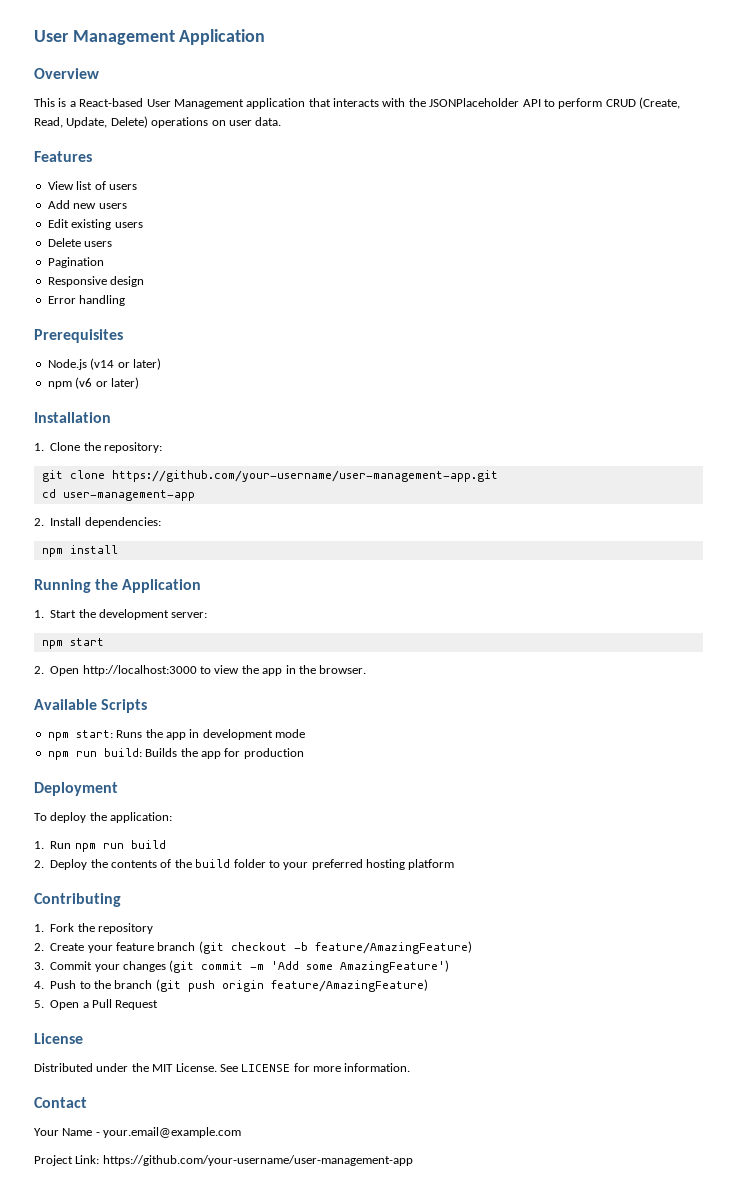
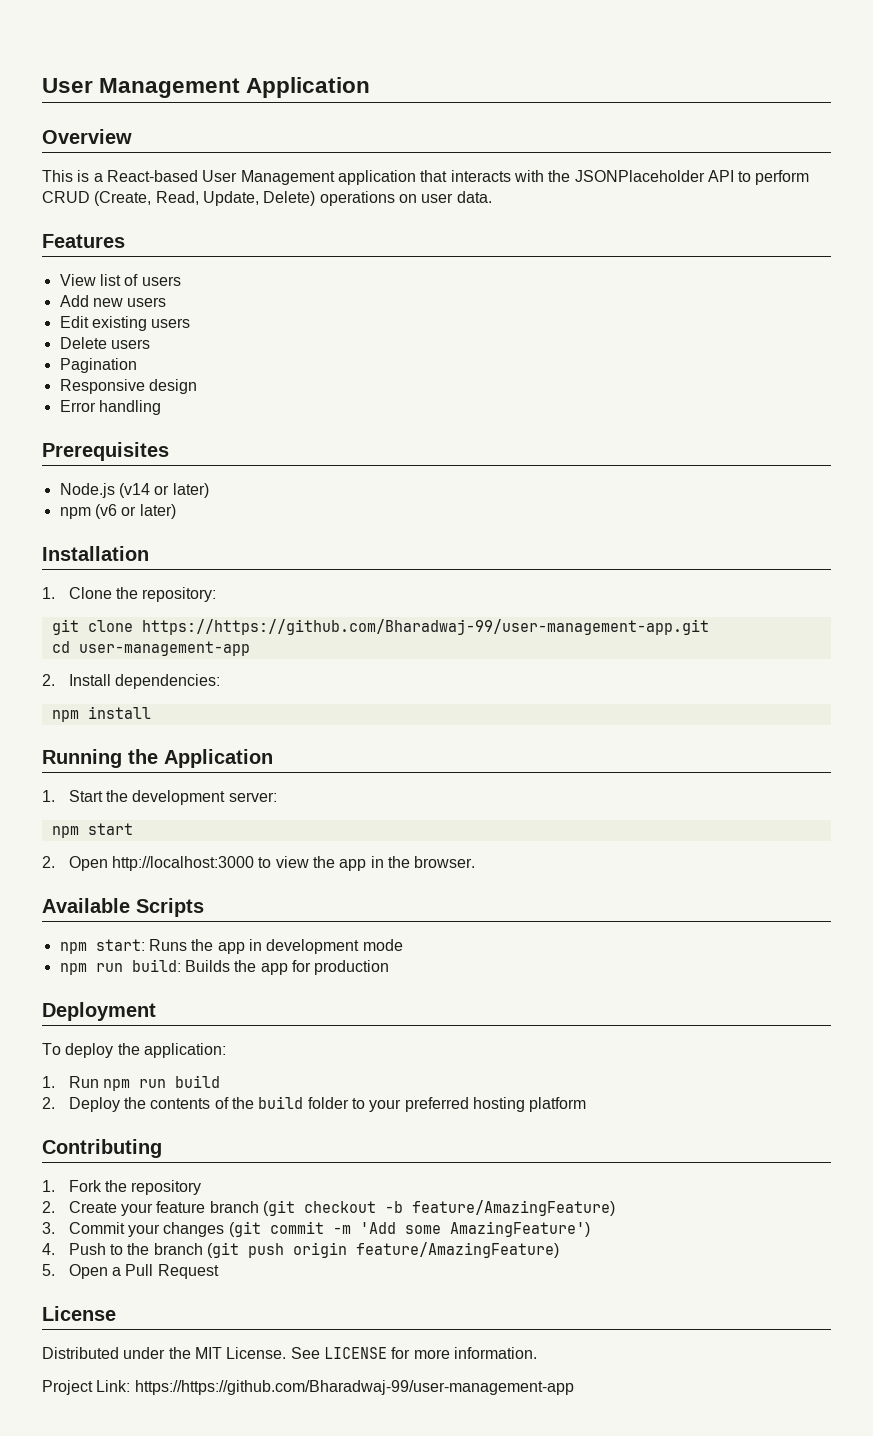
[111,470,498,482] https://github.com/your-username/user-management-app.git -> [141,619,709,635] https://https://github.com/Bharadwaj-99/user-management-app.git
[34,1097,87,1108] [34,1127,242,1138] // Contact // Your Name - your.email@example.com -> (537, 1353) none
[102,1155,413,1166] https://github.com/your-username/user-management-app -> [134,1380,574,1395] https://https://github.com/Bharadwaj-99/user-management-app

